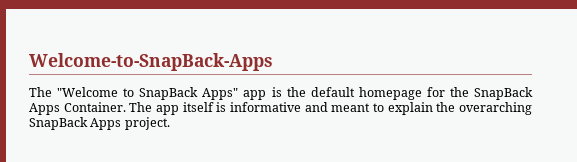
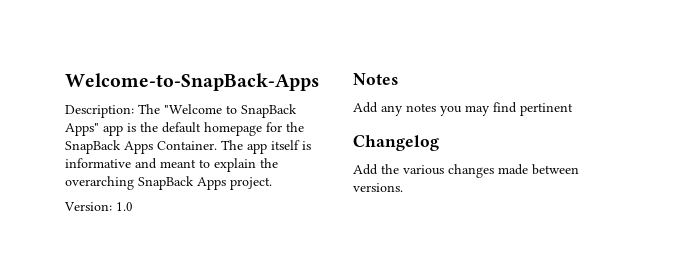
(273, 62) none -> [65,105,134,118] Description:
(170, 123) none -> [64,202,133,211] [353,73,398,85] [353,102,573,116] [353,135,439,151] [353,164,579,178] [353,183,403,192] // Version: 1.0 // Notes // Add any notes you may find pertinent // Changelog // Add the various changes made between versions.

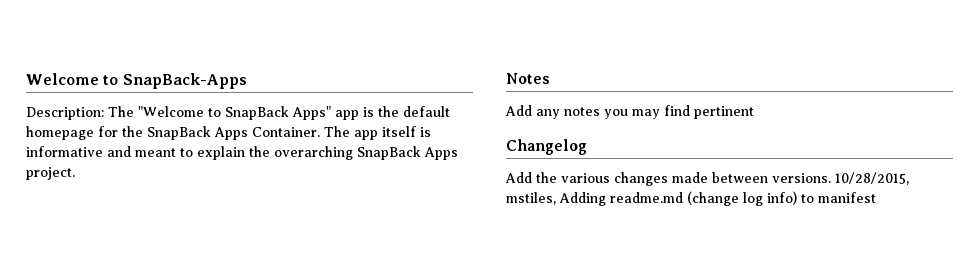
[65,73,319,91] Welcome-to-SnapBack-Apps -> [26,73,247,89] Welcome to SnapBack-Apps
[64,202,133,211] // Version: 1.0 -> (75, 173) none
(403, 187) none -> [835,172,909,185] [506,191,876,206] 10/28/2015, mstiles, Adding readme.md (change log info) to manifest

